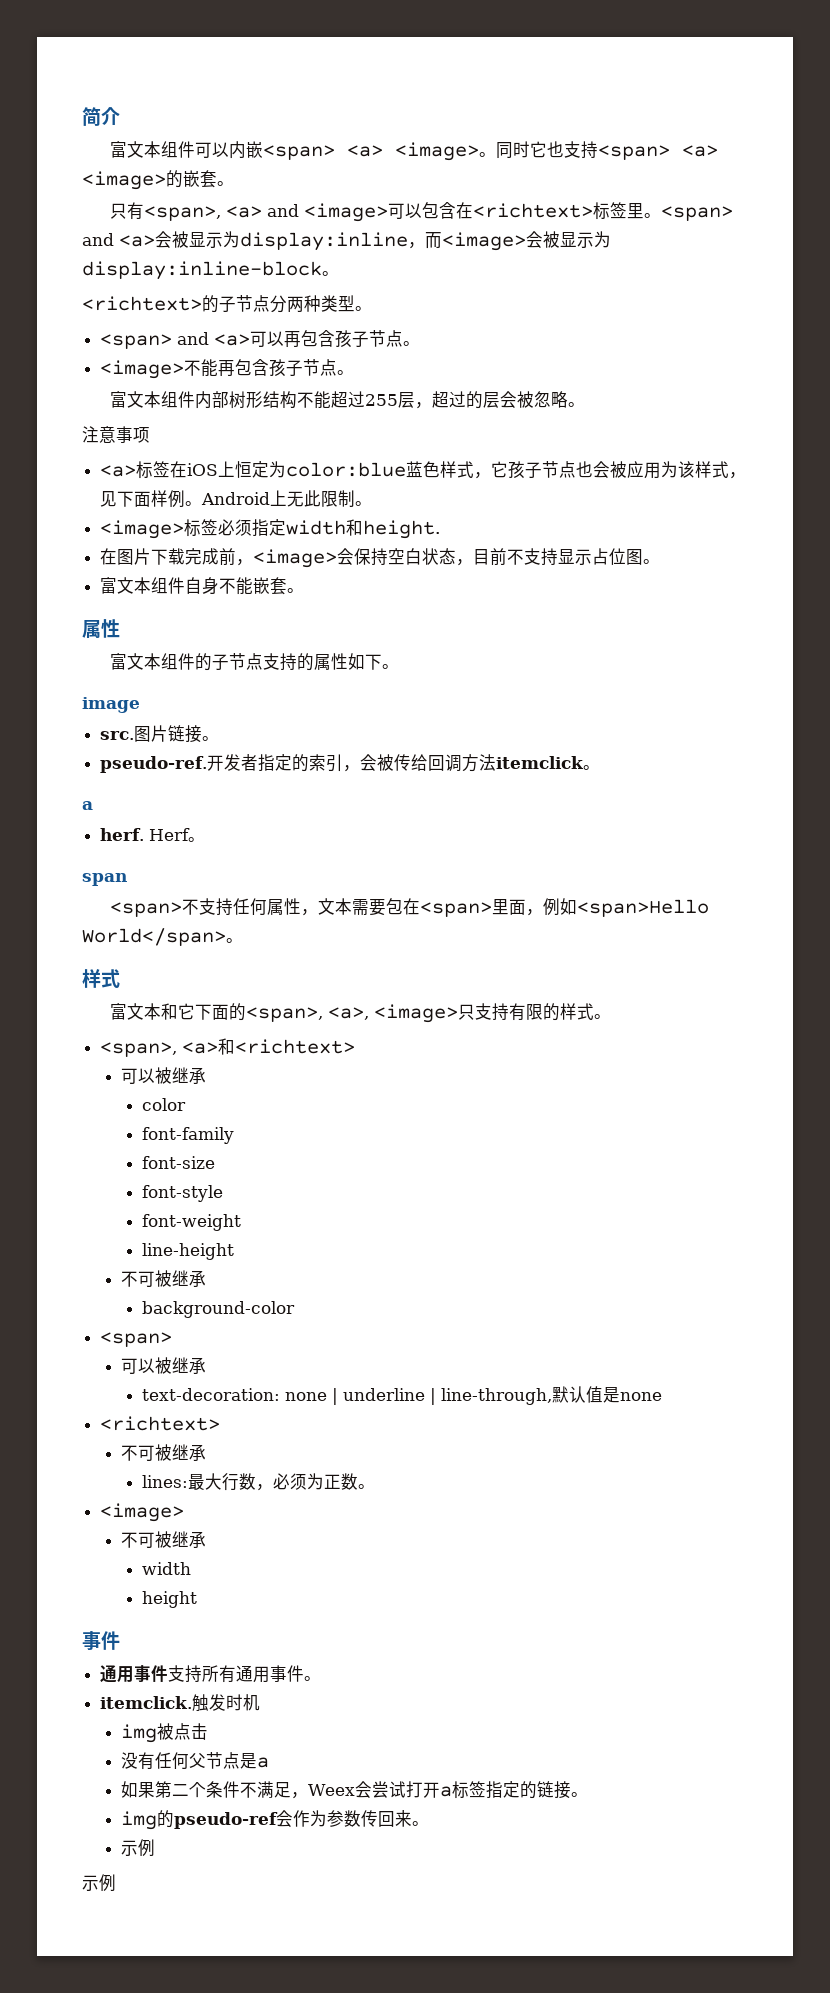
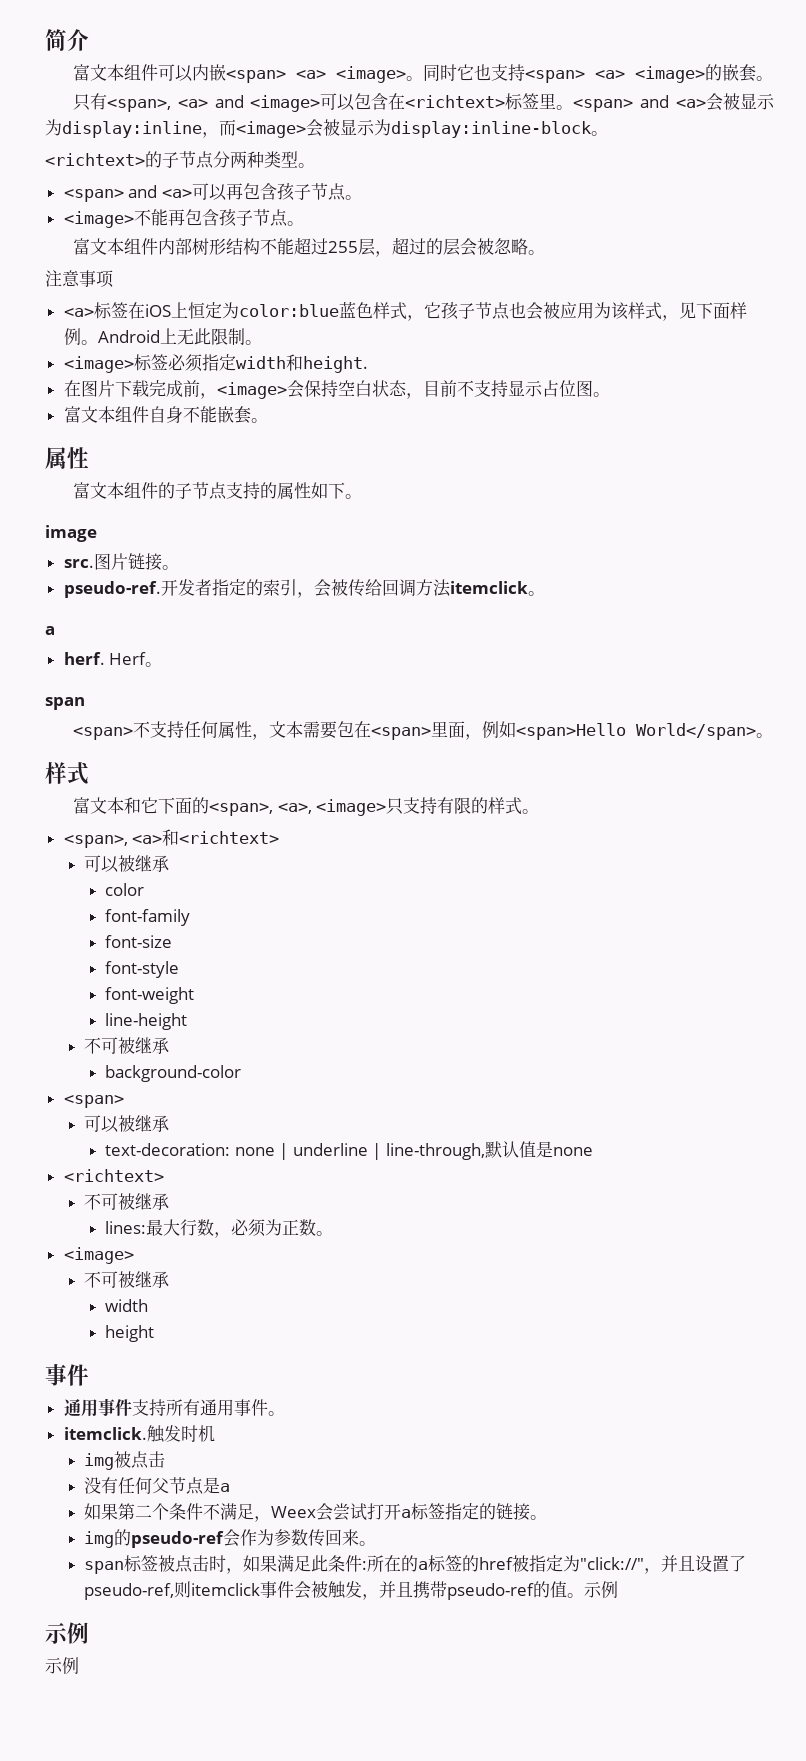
[121,1839,156,1857] [82,1874,116,1892] 示例 // 示例 -> [84,1555,747,1574] [84,1581,619,1600] [45,1622,89,1644] [45,1657,79,1674] span标签被点击时，如果满足此条件:所在的a标签的href被指定为"click://"，并且设置了pseudo-ref,则itemclick事件会被触发，并且携带pseudo-ref的值。示例 // 示例 // 示例

